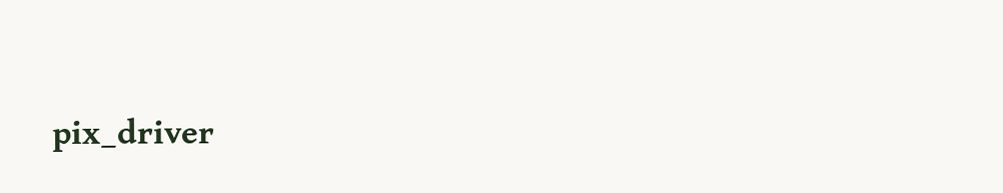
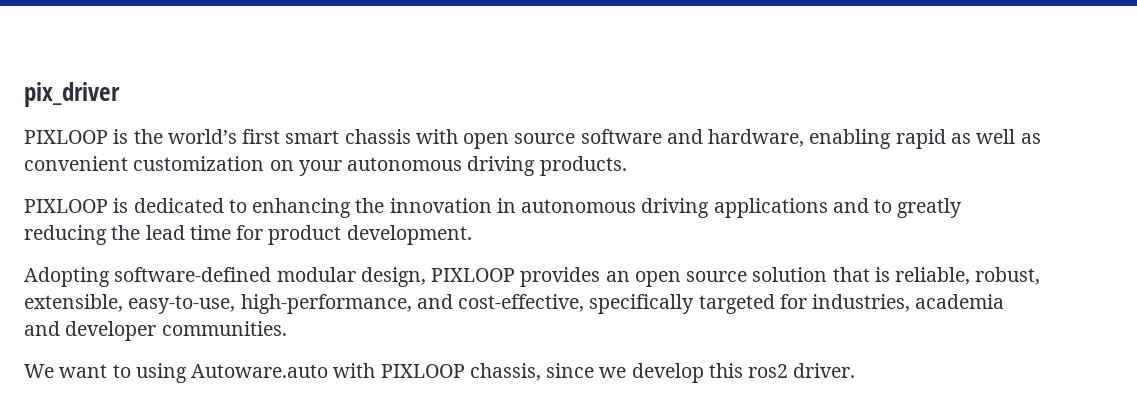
(215, 134) none -> [24,129,1041,149] [24,156,627,176] [24,198,963,218] [24,225,472,245] [24,267,1041,287] [24,294,1005,314] [24,321,287,341] [24,363,856,383] // PIXLOOP is the world’s first smart chassis with open source software and hardware, enabling rapid as well as convenient customization on your autonomous driving products. // PIXLOOP is dedicated to enhancing the innovation in autonomous driving applications and to greatly reducing the lead time for product development. // Adopting software-defined modular design, PIXLOOP provides an open source solution that is reliable, robust, extensible, easy-to-use, high-performance, and cost-effective, specifically targeted for industries, academia and developer communities. // We want to using Autoware.auto with PIXLOOP chassis, since we develop this ros2 driver.

